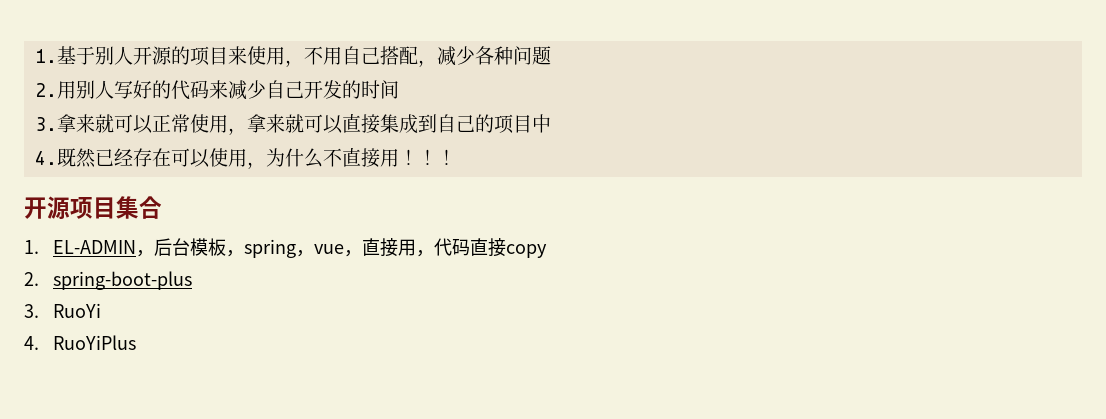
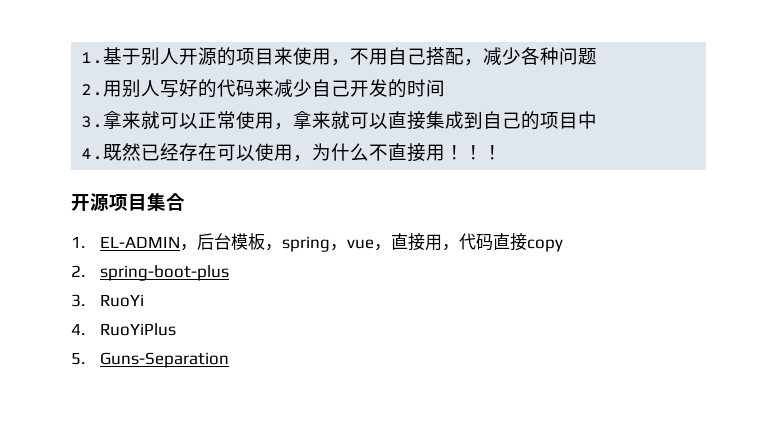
(137, 342) none -> [71,352,229,368] // 5. Guns-Separation

